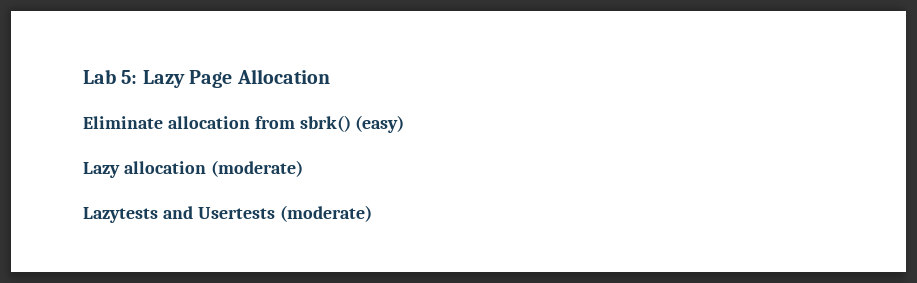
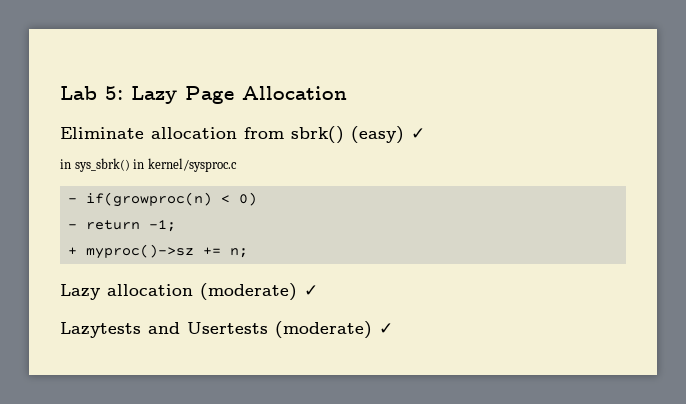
(405, 124) none -> [411,128,425,139] [60,158,237,172] [67,192,257,207] [67,220,176,232] [67,244,248,259] ✓ // in sys_sbrk() in kernel/sysproc.c // - if(growproc(n) < 0) // - return -1; // + myproc()->sz += n;
(303, 168) none -> [304,285,318,296] ✓
(372, 213) none -> [379,323,393,334] ✓

